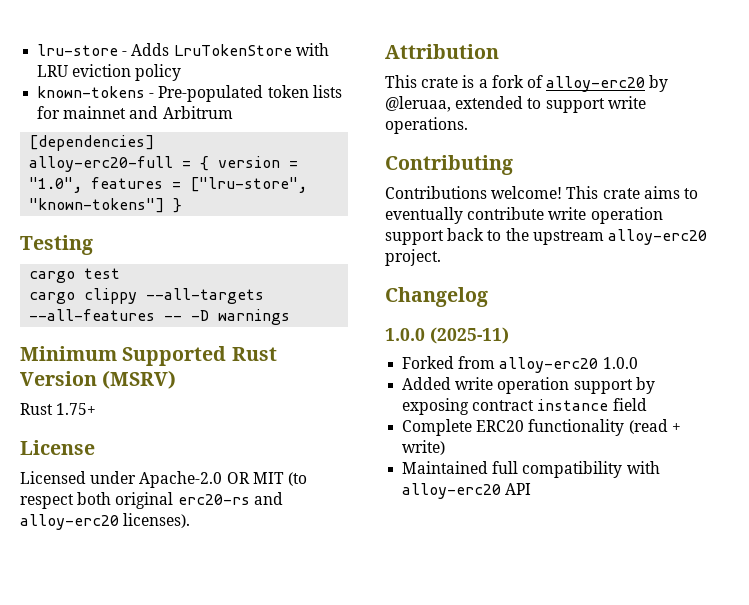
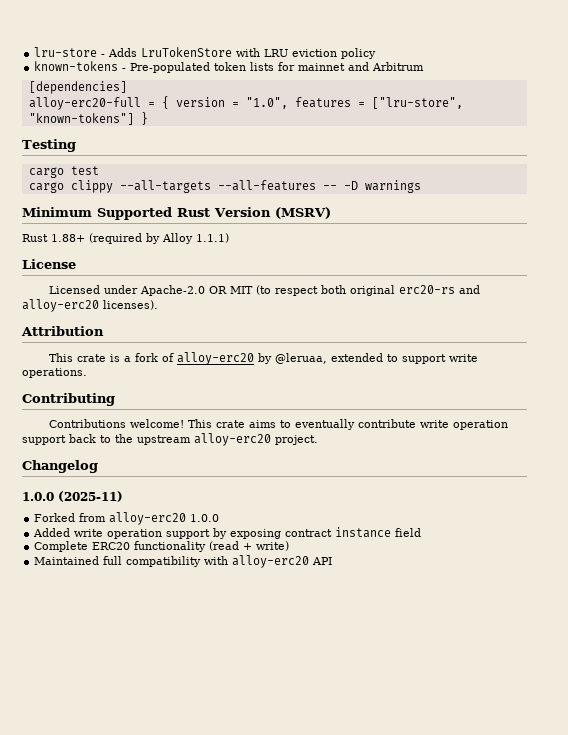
[56,403,97,415] 1.75+ -> [51,233,229,244] 1.88+ (required by Alloy 1.1.1)

